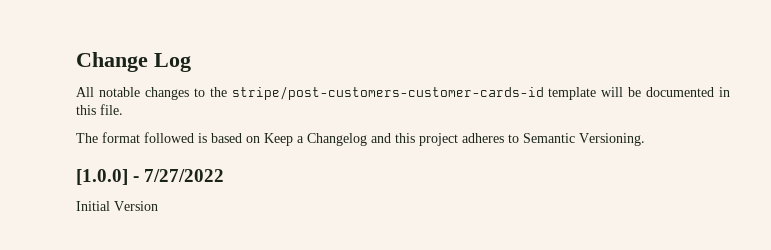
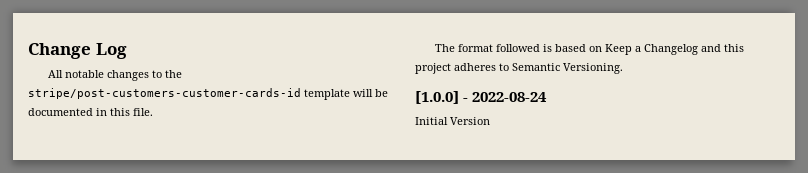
[144,169,225,182] 7/27/2022 -> [472,92,548,102] 2022-08-24

